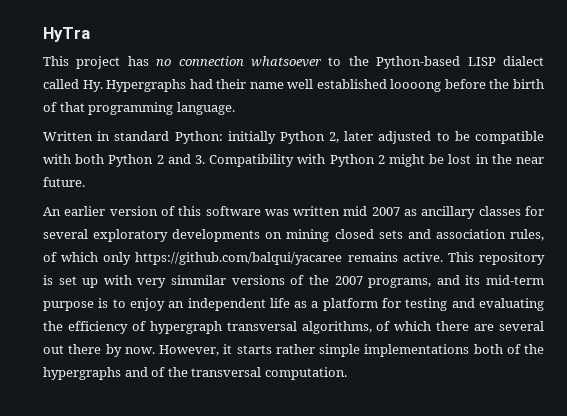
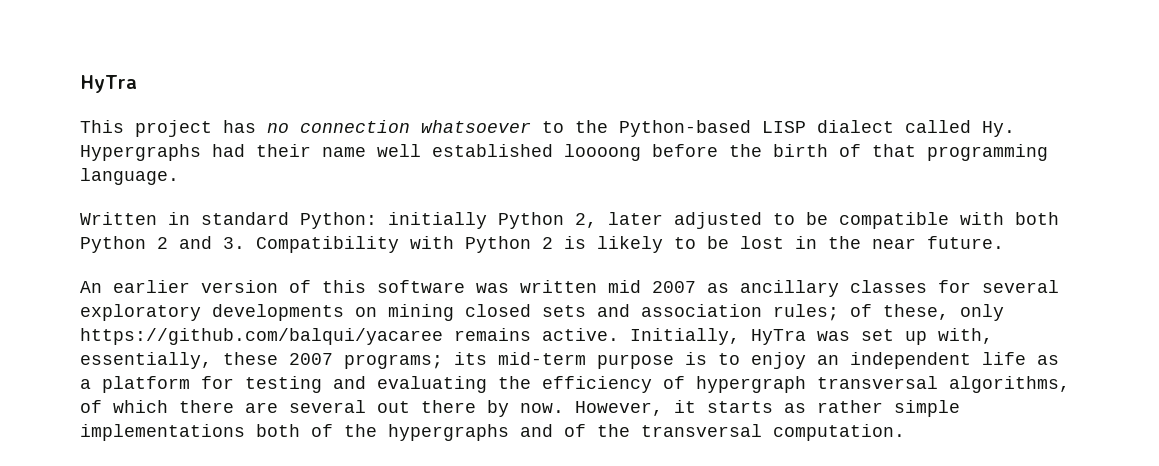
[388,154,425,167] might -> [564,236,696,253] is likely to
[509,229,544,241] [43,252,99,262] rules, of which -> [773,304,949,321] rules; of these,
[447,252,546,265] [43,275,460,288] This repository is set up with very simmilar versions of the 2007 programs, and -> [630,328,993,345] [80,352,443,369] Initially, HyTra was set up with, essentially, these 2007 programs;
(272, 349) none -> [784,403,806,413] as

